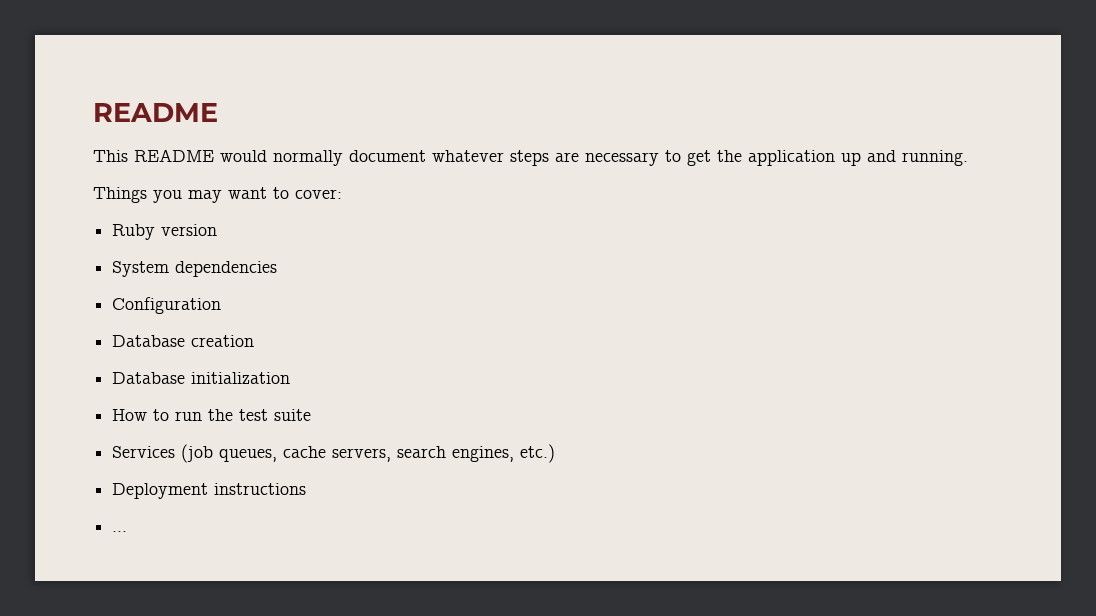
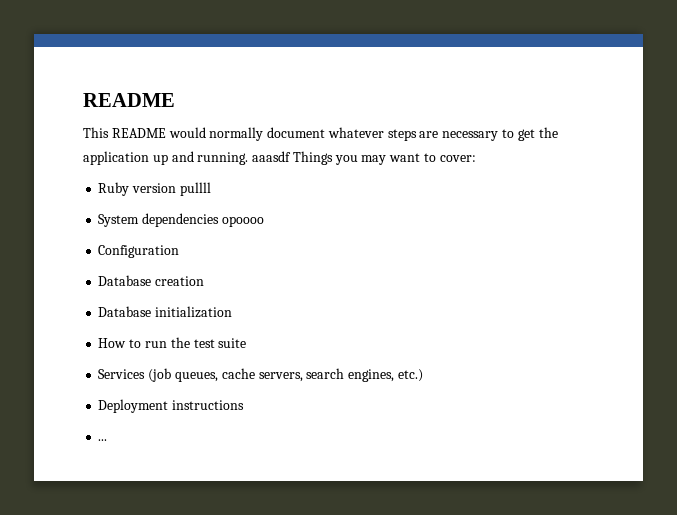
(968, 158) // -> [252,151,292,162] aaasdf
(218, 230) none -> [179,182,211,196] pullll
(278, 269) none -> [221,216,264,227] opoooo

